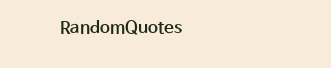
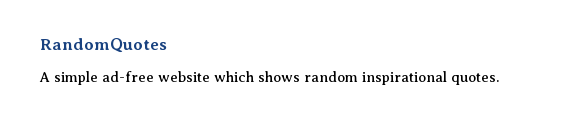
(182, 27) none -> [39,71,499,85] // A simple ad-free website which shows random inspirational quotes.

